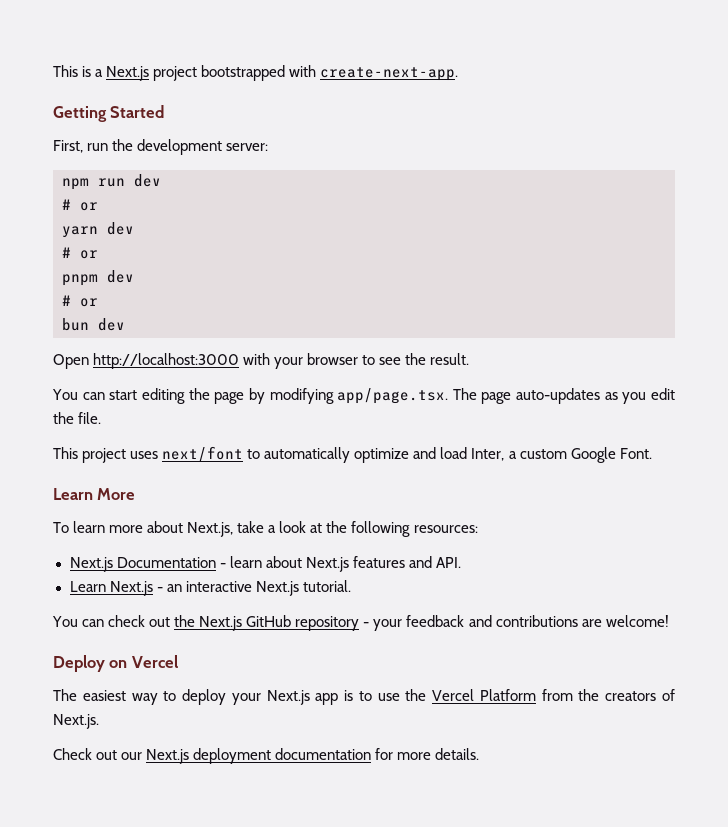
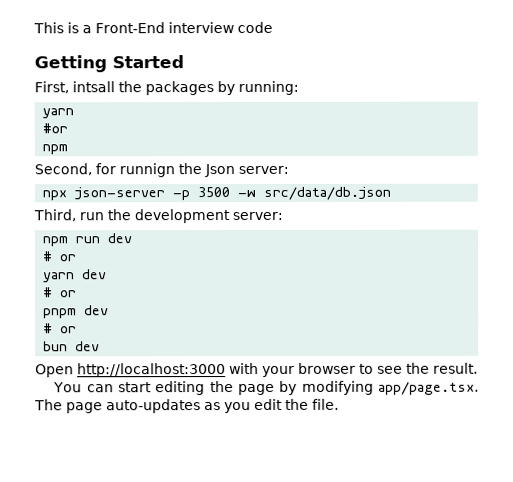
[106,65,459,81] [53,105,165,122] [53,140,83,153] Next.js project bootstrapped with create-next-app. // Getting Started // First, -> [95,21,273,34] [34,55,184,73] [34,80,299,96] [42,108,75,119] [42,123,69,134] [42,144,69,155] [34,163,289,178] [42,186,392,201] [33,209,76,222] Front-End interview code // Getting Started // First, intsall the packages by running: // yarn // #or // npm // Second, for runnign the Json server: // npx json-server -p 3500 -w src/data/db.json // Third,
[53,446,652,463] [53,488,136,500] [53,521,478,537] [69,556,461,572] [69,580,351,596] [52,615,669,631] [53,655,178,672] [53,689,675,705] [53,714,99,729] [53,748,480,764] // This project uses next/font to automatically optimize and load Inter, a custom Google Font. // Learn More // To learn more about Next.js, take a look at the following resources: // Next.js Documentation - learn about Next.js features and API. // Learn Next.js - an interactive Next.js tutorial. // You can check out the Next.js GitHub repository - your feedback and contributions are welcome! // Deploy on Vercel // The easiest way to deploy your Next.js app is to use the Vercel Platform from the creators of Next.js. // Check out our Next.js deployment documentation for more details. -> (339, 404) none

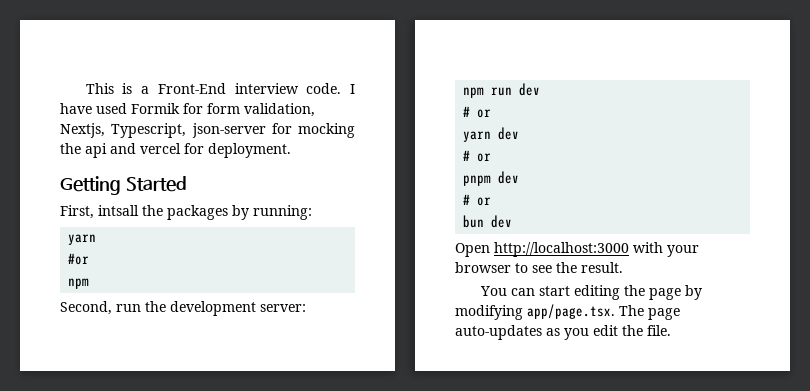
[236,21,273,34] code -> [306,83,355,94] [60,103,315,117] [60,123,355,138] [60,143,291,158] code. I have used Formik for form validation, Nextjs, Typescript, json-server for mocking the api and vercel for deployment.
[95,163,289,178] [42,186,392,201] [33,209,76,222] for runnign the Json server: // npx json-server -p 3500 -w src/data/db.json // Third, -> (112, 308) none

